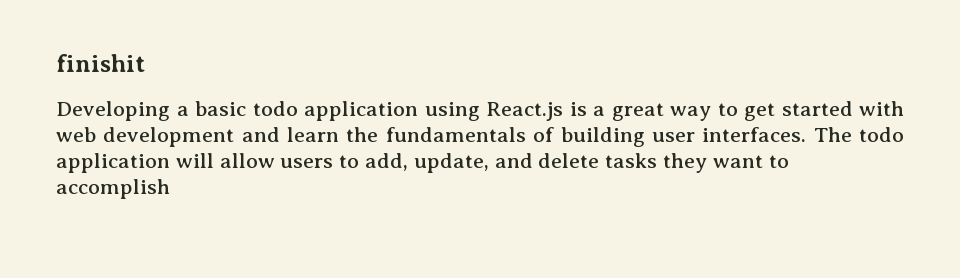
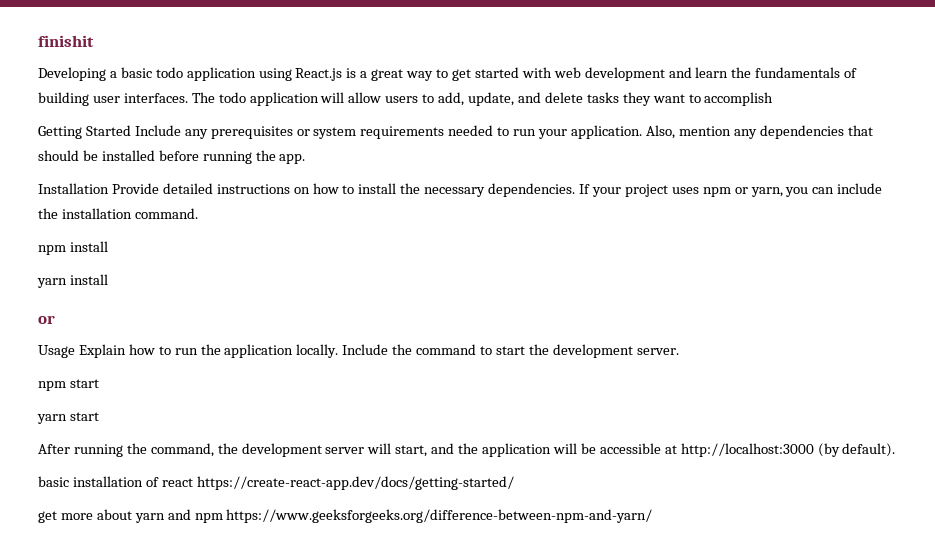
(170, 189) none -> [38,125,873,139] [38,150,306,164] [38,183,883,197] [38,208,198,219] [38,241,108,255] [37,274,108,288] [38,315,55,324] [38,344,679,358] [38,379,99,391] [37,412,99,424] [38,443,896,457] [38,476,514,490] [38,509,653,523] // Getting Started Include any prerequisites or system requirements needed to run your application. Also, mention any dependencies that should be installed before running the app. // Installation Provide detailed instructions on how to install the necessary dependencies. If your project uses npm or yarn, you can include the installation command. // npm install // yarn install // or // Usage Explain how to run the application locally. Include the command to start the development server. // npm start // yarn start // After running the command, the development server will start, and the application will be accessible at http://localhost:3000 (by default). // basic installation of react https://create-react-app.dev/docs/getting-started/ // get more about yarn and npm https://www.geeksforgeeks.org/difference-between-npm-and-yarn/

